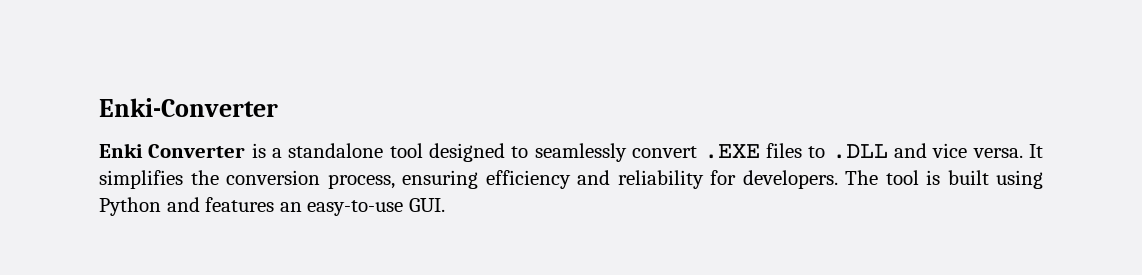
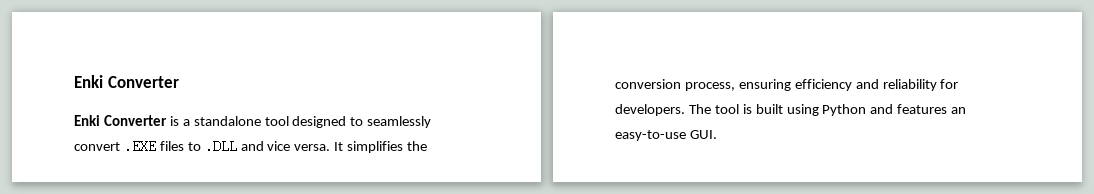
[99,98,278,117] Enki-Converter -> [74,75,179,88] Enki Converter

